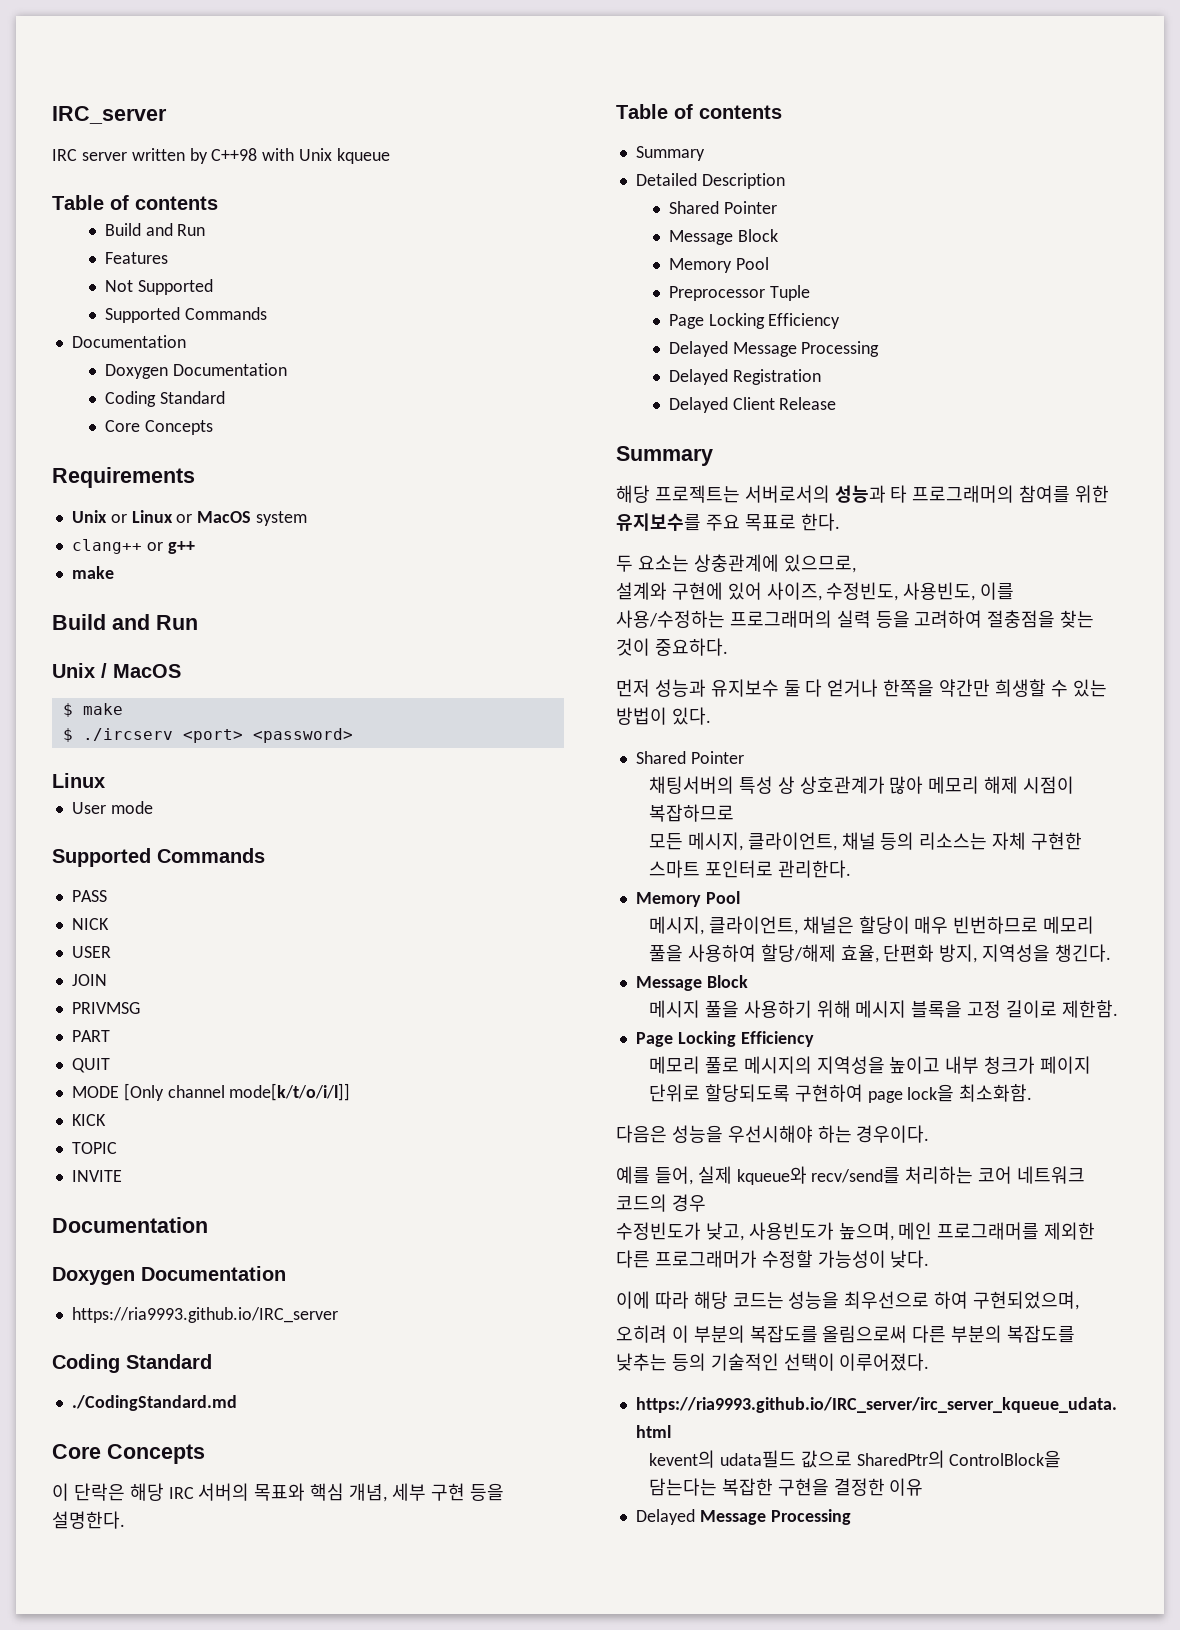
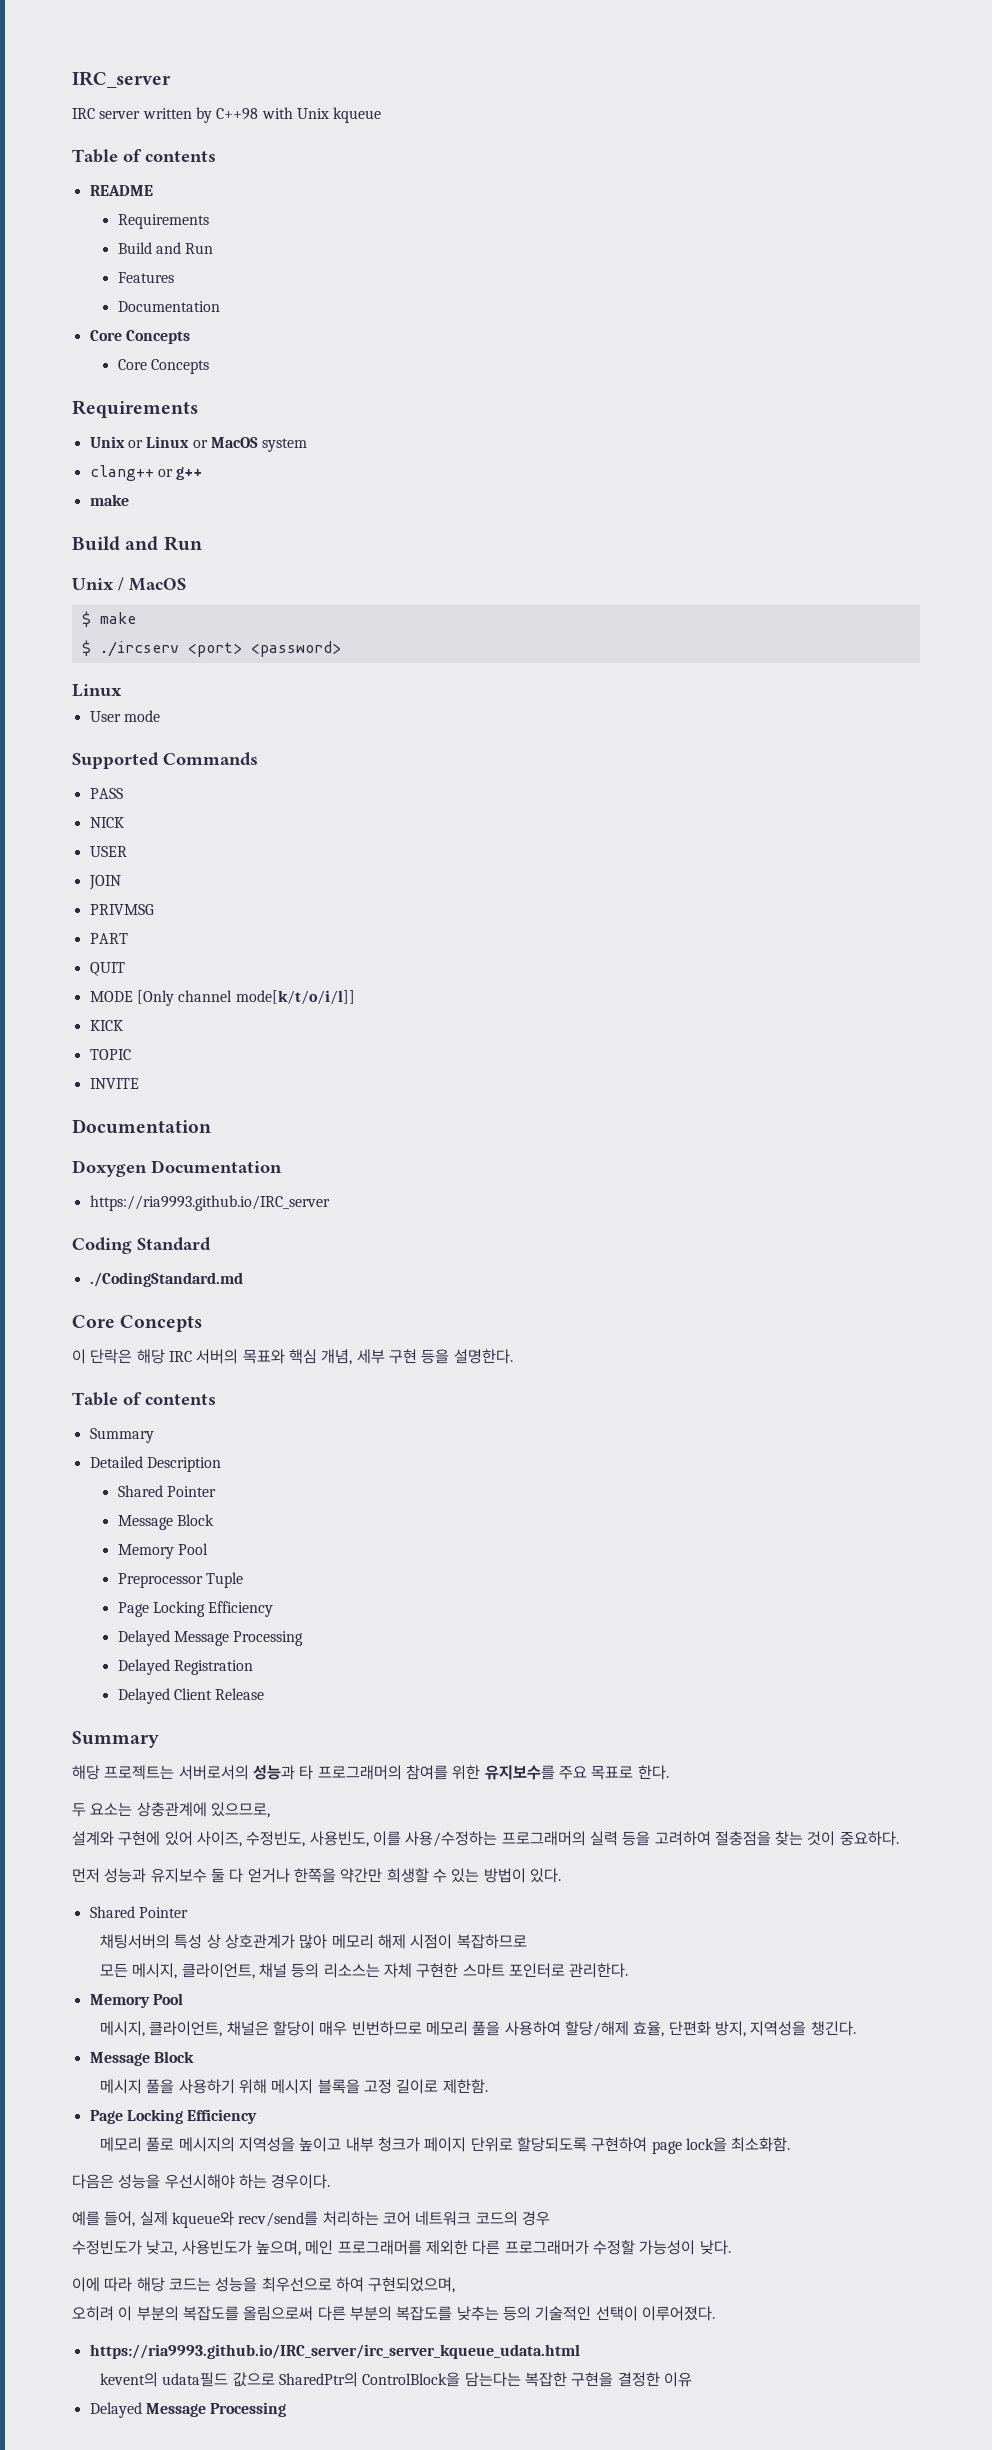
(218, 203) none -> [89,185,153,196] [117,214,209,229] // README // Requirements
[104,279,213,295] [104,307,267,323] [71,335,186,348] [104,363,287,379] [104,391,225,407] Not Supported // Supported Commands // Documentation // Doxygen Documentation // Coding Standard -> [117,301,220,312] [89,330,190,344] Documentation // Core Concepts

